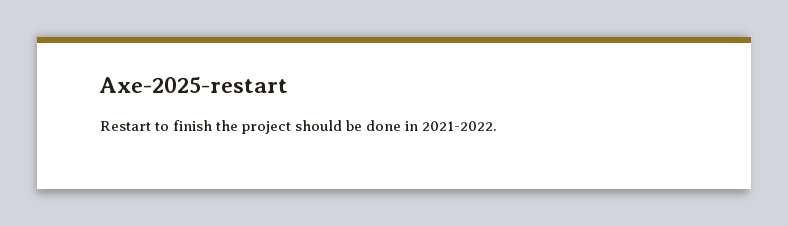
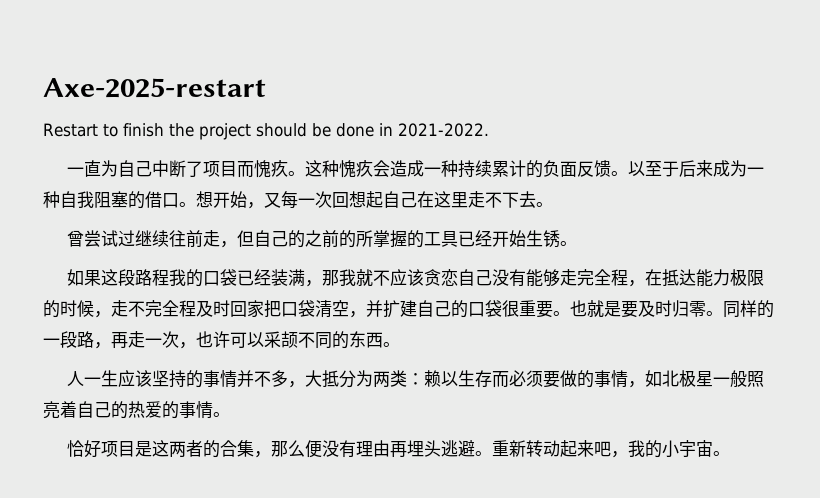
(498, 126) none -> [67,160,765,178] [43,191,553,209] [67,230,578,248] [67,269,765,287] [43,300,774,318] [43,331,400,349] [67,370,765,388] [43,401,230,419] [67,440,731,458] // 一直为自己中断了项目而愧疚。这种愧疚会造成一种持续累计的负面反馈。以至于后来成为一种自我阻塞的借口。想开始，又每一次回想起自己在这里走不下去。 // 曾尝试过继续往前走，但自己的之前的所掌握的工具已经开始生锈。 // 如果这段路程我的口袋已经装满，那我就不应该贪恋自己没有能够走完全程，在抵达能力极限的时候，走不完全程及时回家把口袋清空，并扩建自己的口袋很重要。也就是要及时归零。同样的一段路，再走一次，也许可以采颉不同的东西。 // 人一生应该坚持的事情并不多，大抵分为两类：赖以生存而必须要做的事情，如北极星一般照亮着自己的热爱的事情。 // 恰好项目是这两者的合集，那么便没有理由再埋头逃避。重新转动起来吧，我的小宇宙。

